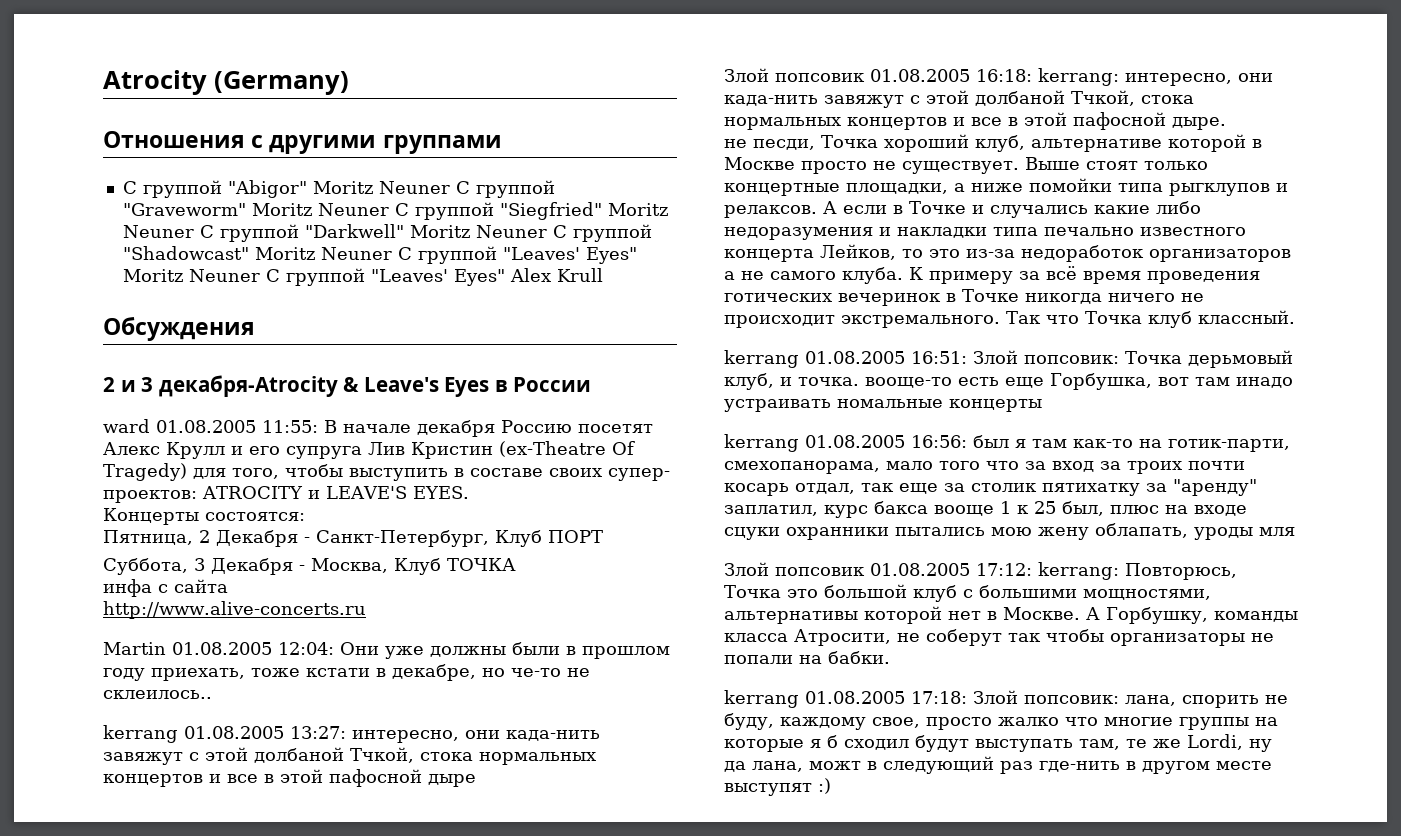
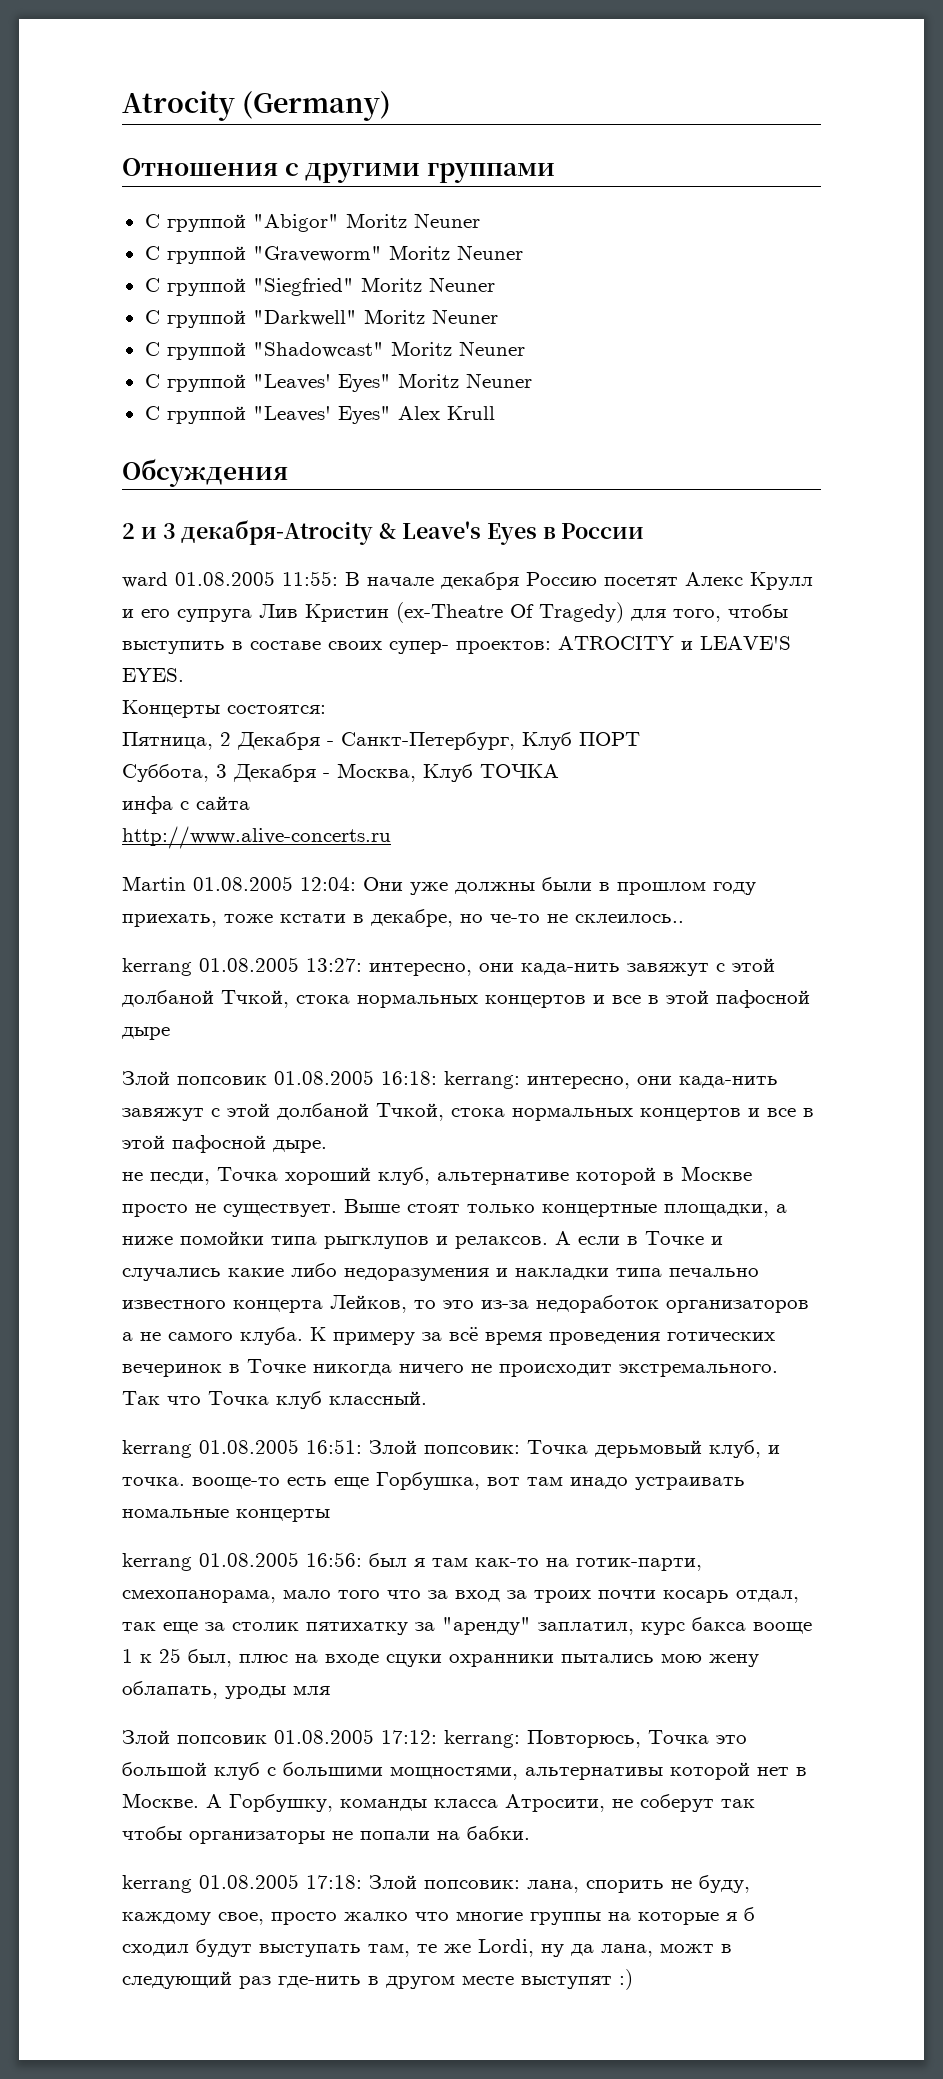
(450, 187) none -> (480, 220) //
(389, 209) none -> (523, 252) //
(194, 231) none -> (495, 284) //
(547, 231) none -> (498, 316) //
(392, 253) none -> (525, 348) //
(260, 275) none -> (532, 380) //

